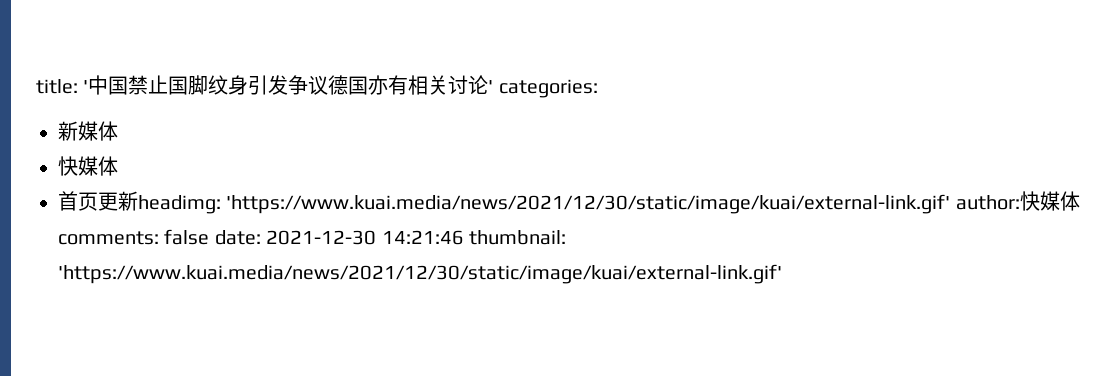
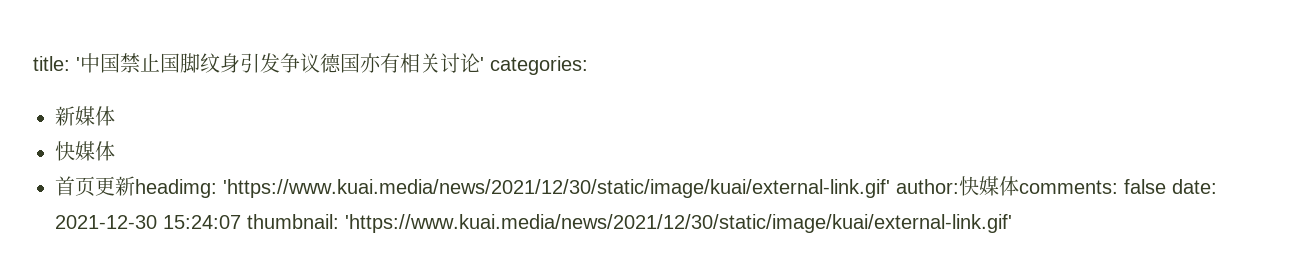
[381,230,464,245] 14:21:46 -> [163,215,241,229] 15:24:07

